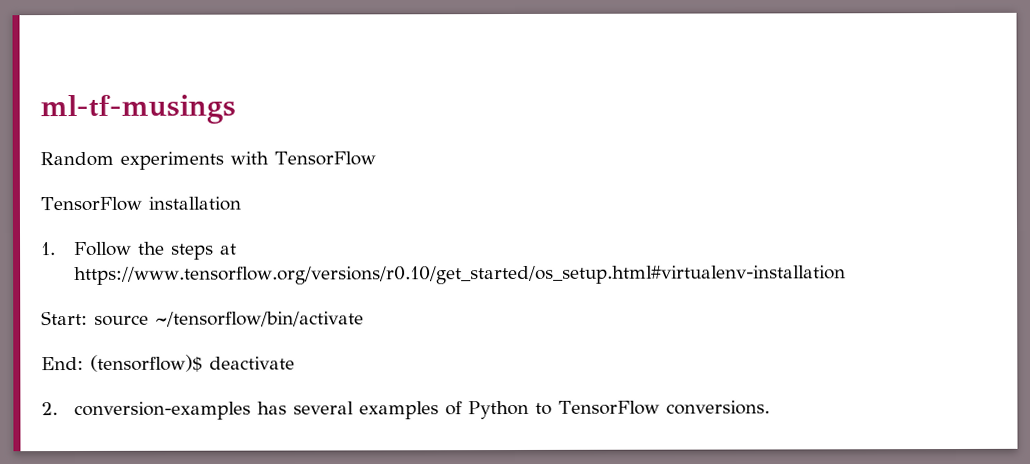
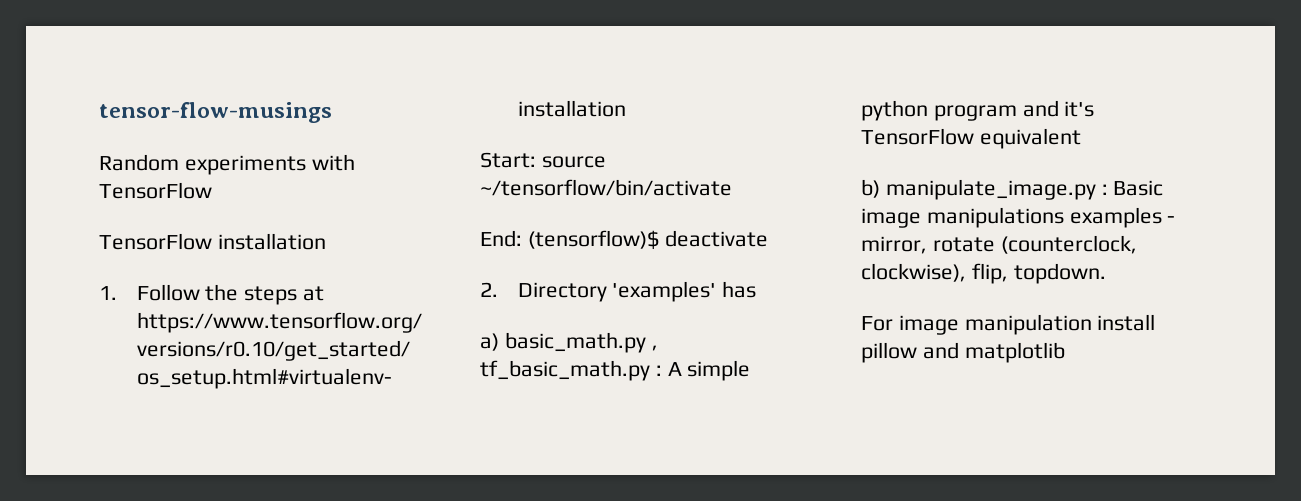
[40,94,236,125] ml-tf-musings -> [99,102,332,123] tensor-flow-musings
[74,401,252,421] conversion-examples -> [517,281,717,302] Directory 'examples'
[293,400,771,420] several examples of Python to TensorFlow conversions. -> [480,332,658,353] [480,360,751,381] [861,100,1095,121] [861,128,1081,149] [861,179,1164,200] [861,207,1176,228] [861,235,1137,254] [861,263,1106,284] [861,314,1156,335] [861,342,1065,363] // a) basic_math.py , tf_basic_math.py : A simple python program and it's TensorFlow equivalent // b) manipulate_image.py : Basic image manipulations examples - mirror, rotate (counterclock, clockwise), flip, topdown. // For image manipulation install pillow and matplotlib

